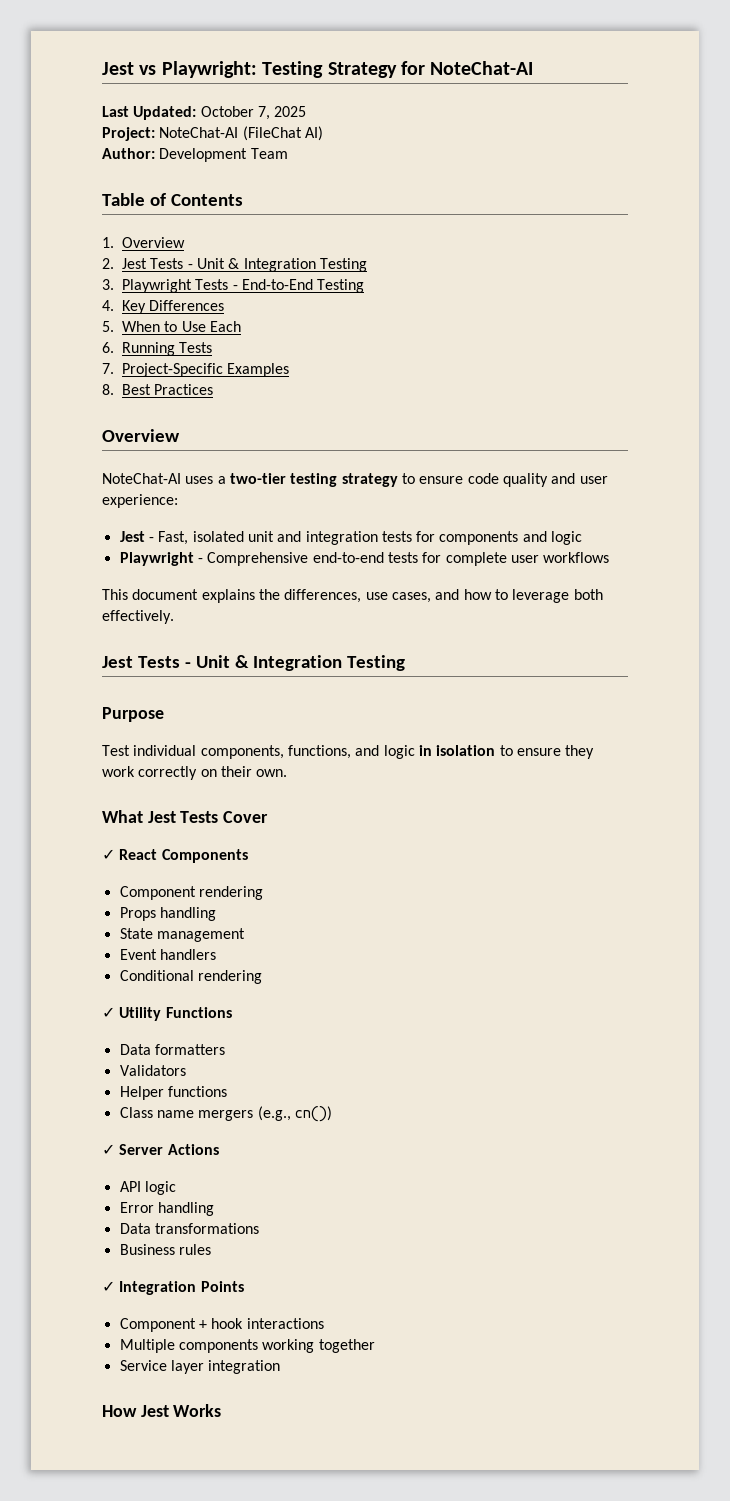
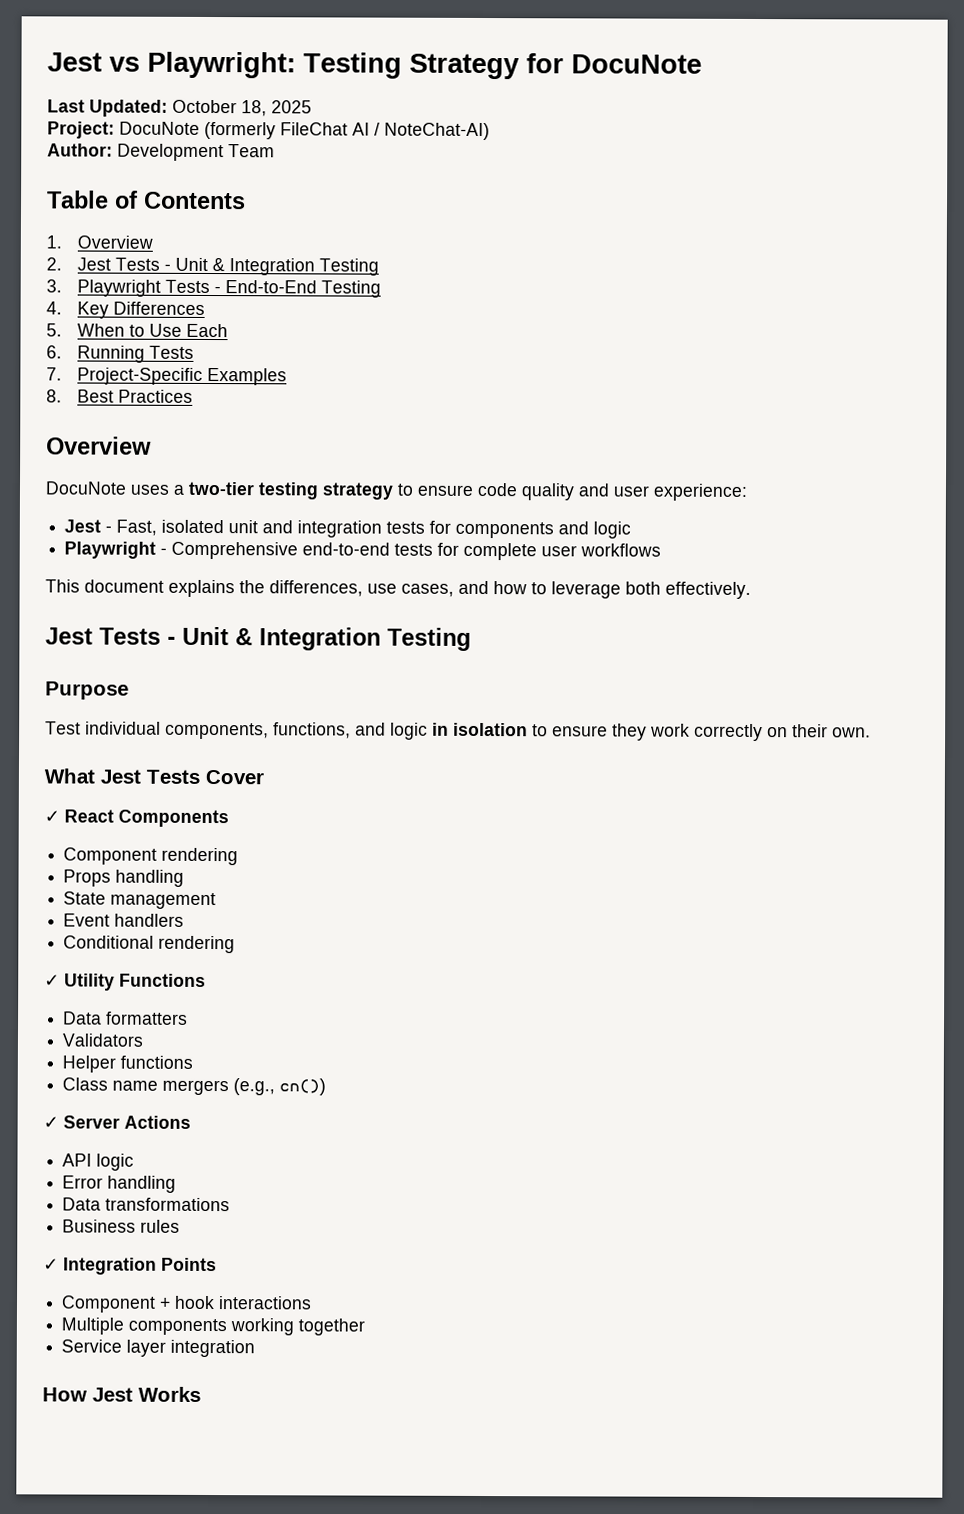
[430,61,534,75] NoteChat-AI -> [571,54,702,74] DocuNote
[257,106,270,120] 7, -> [241,100,267,117] 18,
[159,126,323,141] NoteChat-AI (FileChat AI) -> [119,121,490,141] DocuNote (formerly FileChat AI / NoteChat-AI)
[102,473,181,484] NoteChat-AI -> [45,481,127,495] DocuNote

